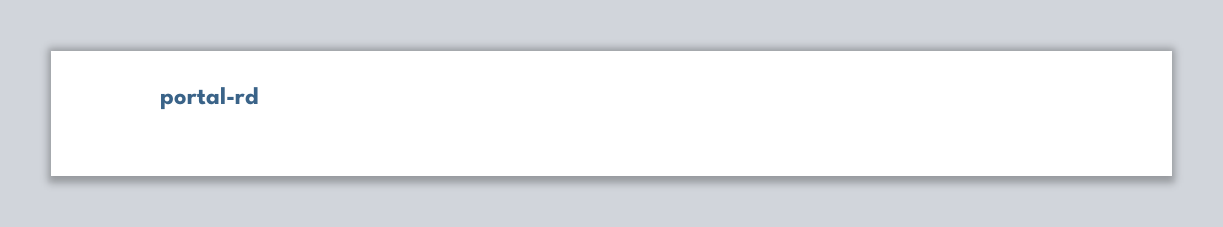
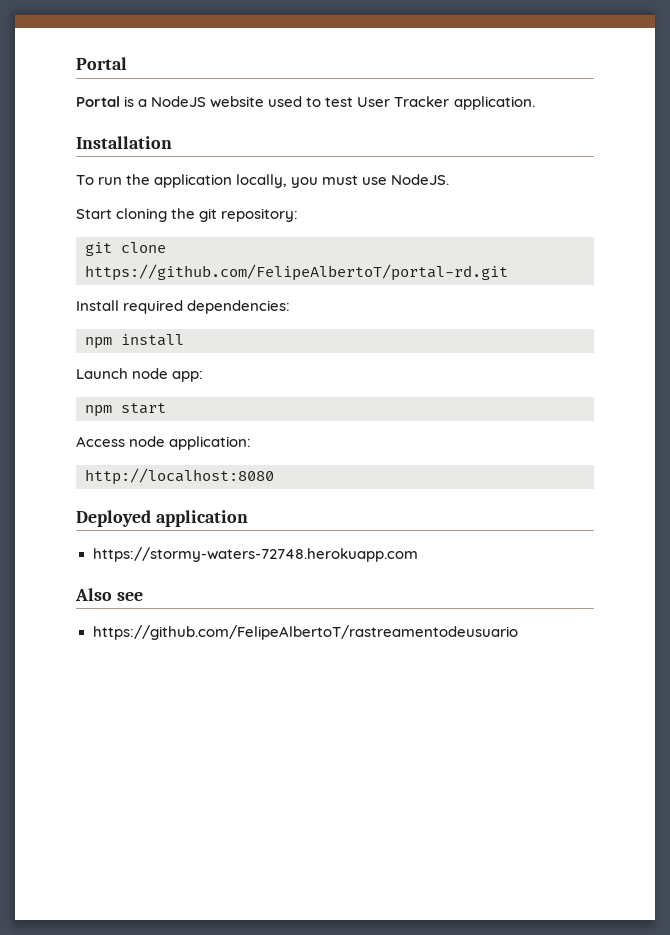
[160,87,259,110] portal-rd -> [76,57,127,70] [76,96,535,110] [76,136,172,149] [76,174,450,188] [76,208,299,222] [85,242,166,256] [85,264,508,281] [76,300,291,314] [85,334,184,349] [76,368,204,382] [85,403,166,417] [76,436,252,450] [85,468,274,485] [76,510,248,527] [92,547,418,562] [75,588,143,601] [92,625,518,640] Portal // Portal is a NodeJS website used to test User Tracker application. // Installation // To run the application locally, you must use NodeJS. // Start cloning the git repository: // git clone https://github.com/FelipeAlbertoT/portal-rd.git // Install required dependencies: // npm install // Launch node app: // npm start // Access node application: // http://localhost:8080 // Deployed application // https://stormy-waters-72748.herokuapp.com // Also see // https://github.com/FelipeAlbertoT/rastreamentodeusuario

